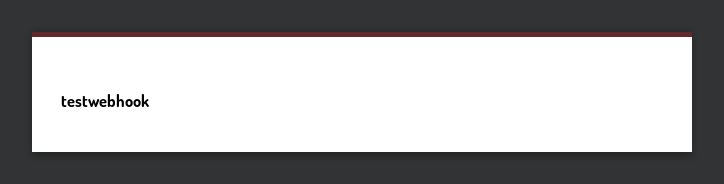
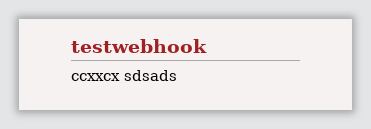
(149, 100) none -> [71,70,177,81] // ccxxcx sdsads

